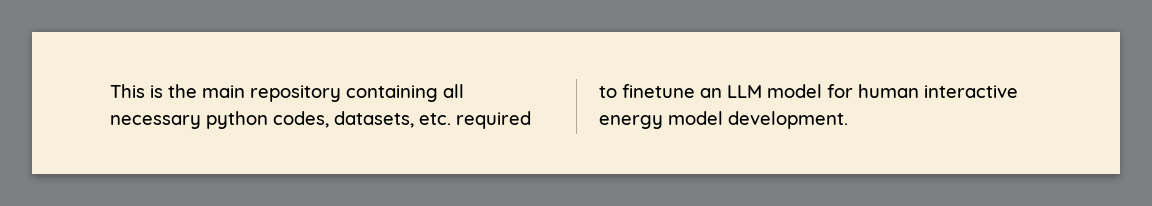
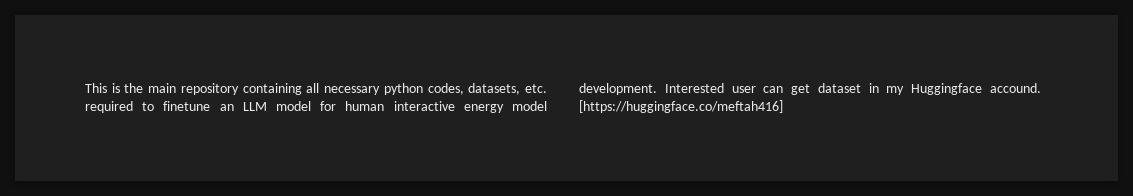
(848, 120) none -> [664,83,1041,95] [579,100,783,113] Interested user can get dataset in my Huggingface accound. [https://huggingface.co/meftah416]

